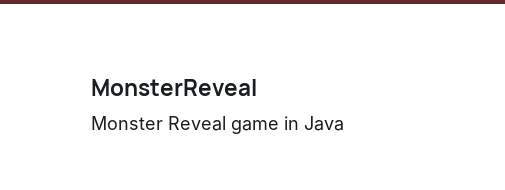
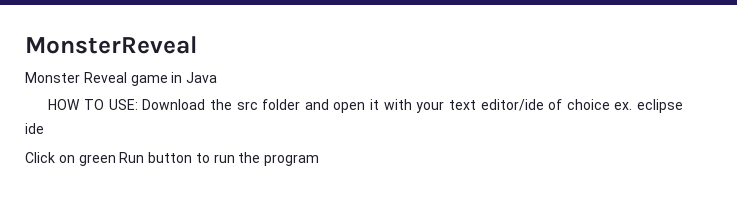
(344, 123) none -> [48,99,684,113] [25,123,44,134] [25,152,320,166] // HOW TO USE: Download the src folder and open it with your text editor/ide of choice ex. eclipse ide // Click on green Run button to run the program

